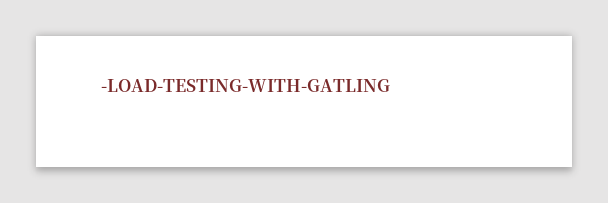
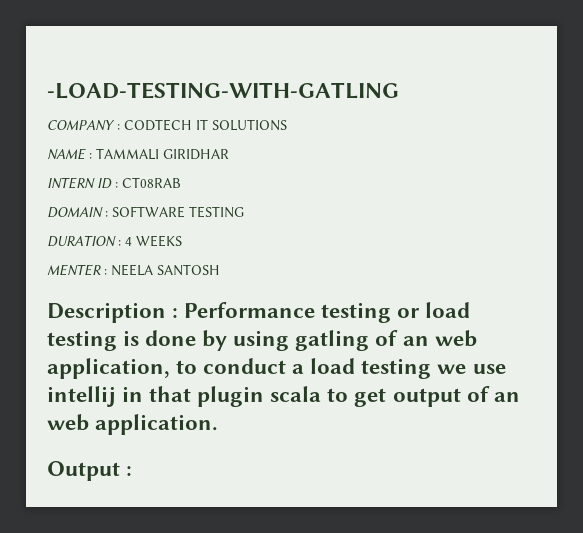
(390, 85) none -> [47,119,287,131] [47,148,229,160] [47,177,181,189] [47,206,244,218] [47,235,182,247] [47,264,220,276] [47,302,471,323] [47,330,477,351] [47,358,506,379] [47,386,520,407] [47,414,219,435] [47,461,133,481] // COMPANY : CODTECH IT SOLUTIONS // NAME : TAMMALI GIRIDHAR // INTERN ID : CT08RAB // DOMAIN : SOFTWARE TESTING // DURATION : 4 WEEKS // MENTER : NEELA SANTOSH // Description : Performance testing or load testing is done by using gatling of an web application, to conduct a load testing we use intellij in that plugin scala to get output of an web application. // Output :

